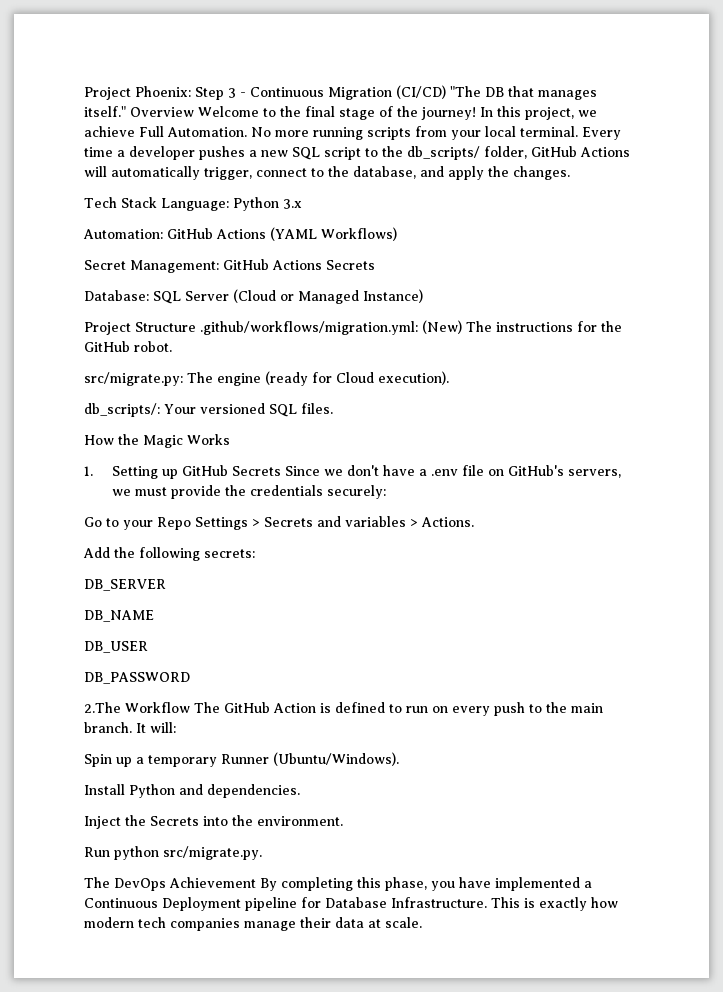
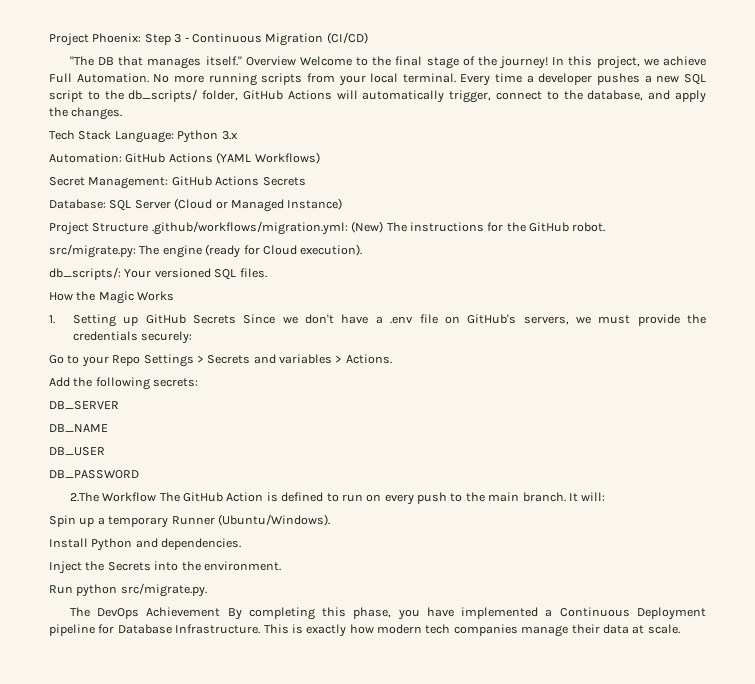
(446, 92) none -> (368, 38) //

